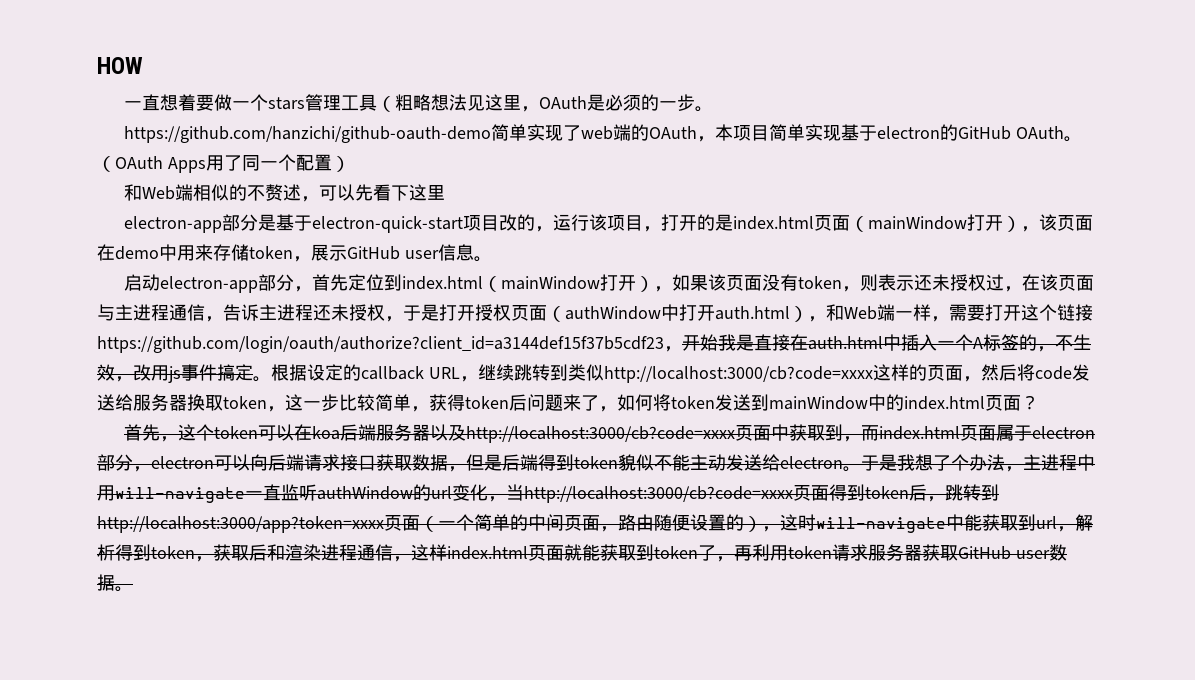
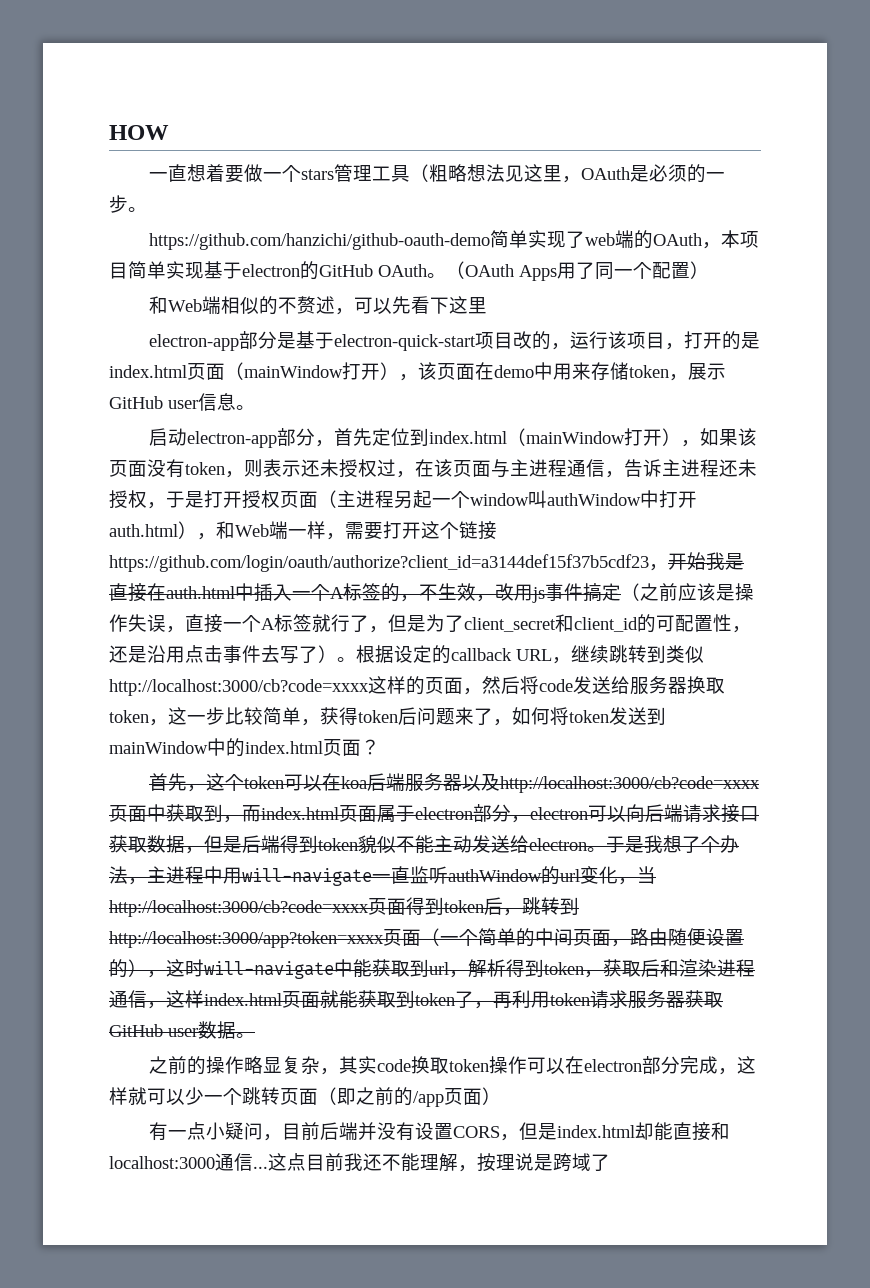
(565, 314) none -> [337,490,547,509] 主进程另起一个window叫
(253, 372) none -> [621,583,754,601] [109,614,751,633] [109,645,337,664] （之前应该是操作失误，直接一个A标签就行了，但是为了client_secret和client_id的可配置性，还是沿用点击事件去写了）
(133, 589) none -> [149,1056,757,1075] [109,1087,501,1107] [149,1122,731,1141] [109,1153,610,1172] // 之前的操作略显复杂，其实code换取token操作可以在electron部分完成，这样就可以少一个跳转页面（即之前的/app页面） // 有一点小疑问，目前后端并没有设置CORS，但是index.html却能直接和localhost:3000通信...这点目前我还不能理解，按理说是跨域了

